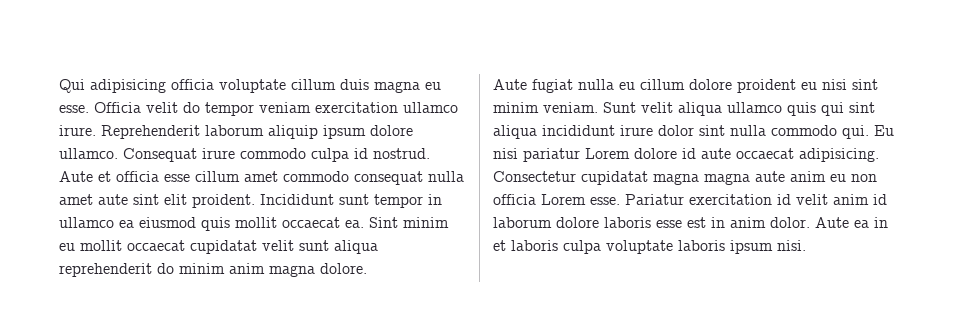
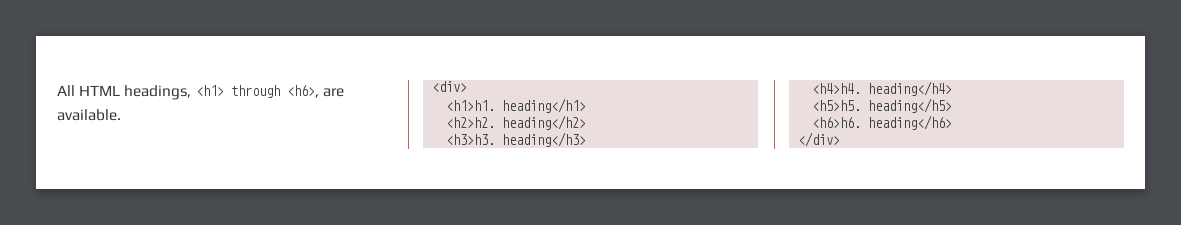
[59,79,441,93] [59,102,458,116] [59,125,413,139] [59,148,430,162] [59,171,464,185] [59,194,442,208] [59,217,449,231] [59,240,378,254] [59,263,367,277] [493,79,878,93] [493,102,875,116] [493,125,894,139] [493,148,879,162] [493,171,877,185] [493,194,887,205] [493,217,888,228] [493,240,806,254] Qui adipisicing officia voluptate cillum duis magna eu esse. Officia velit do tempor veniam exercitation ullamco irure. Reprehenderit laborum aliquip ipsum dolore ullamco. Consequat irure commodo culpa id nostrud. Aute et officia esse cillum amet commodo consequat nulla amet aute sint elit proident. Incididunt sunt tempor in ullamco ea eiusmod quis mollit occaecat ea. Sint minim eu mollit occaecat cupidatat velit sunt aliqua reprehenderit do minim anim magna dolore. // Aute fugiat nulla eu cillum dolore proident eu nisi sint minim veniam. Sunt velit aliqua ullamco quis qui sint aliqua incididunt irure dolor sint nulla commodo qui. Eu nisi pariatur Lorem dolore id aute occaecat adipisicing. Consectetur cupidatat magna magna aute anim eu non officia Lorem esse. Pariatur exercitation id velit anim id laborum dolore laboris esse est in anim dolor. Aute ea in et laboris culpa voluptate laboris ipsum nisi. -> [57,85,344,100] [57,109,121,121] [432,81,468,92] [446,98,587,113] [446,115,587,130] [446,132,587,147] [812,81,953,96] [812,98,953,113] [812,115,953,130] [798,132,841,147] All HTML headings, <h1> through <h6>, are available. // <div> // <h1>h1. heading</h1> // <h2>h2. heading</h2> // <h3>h3. heading</h3> // <h4>h4. heading</h4> // <h5>h5. heading</h5> // <h6>h6. heading</h6> // </div>

